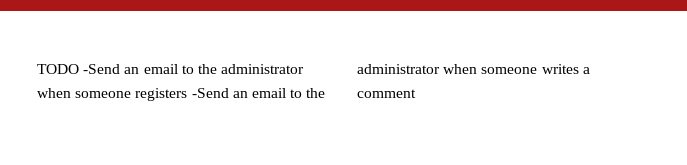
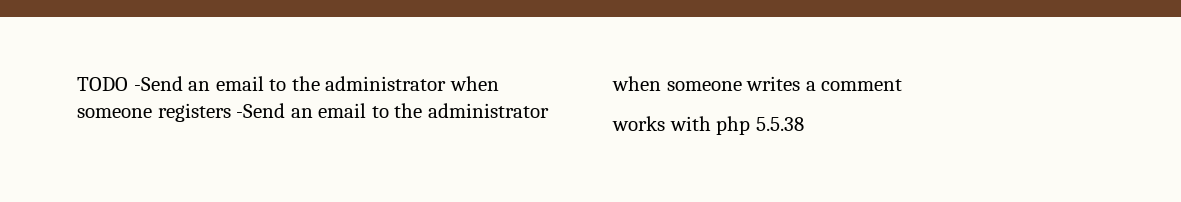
(416, 93) none -> [612,116,804,135] // works with php 5.5.38

